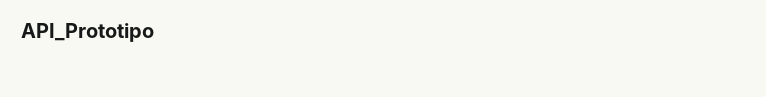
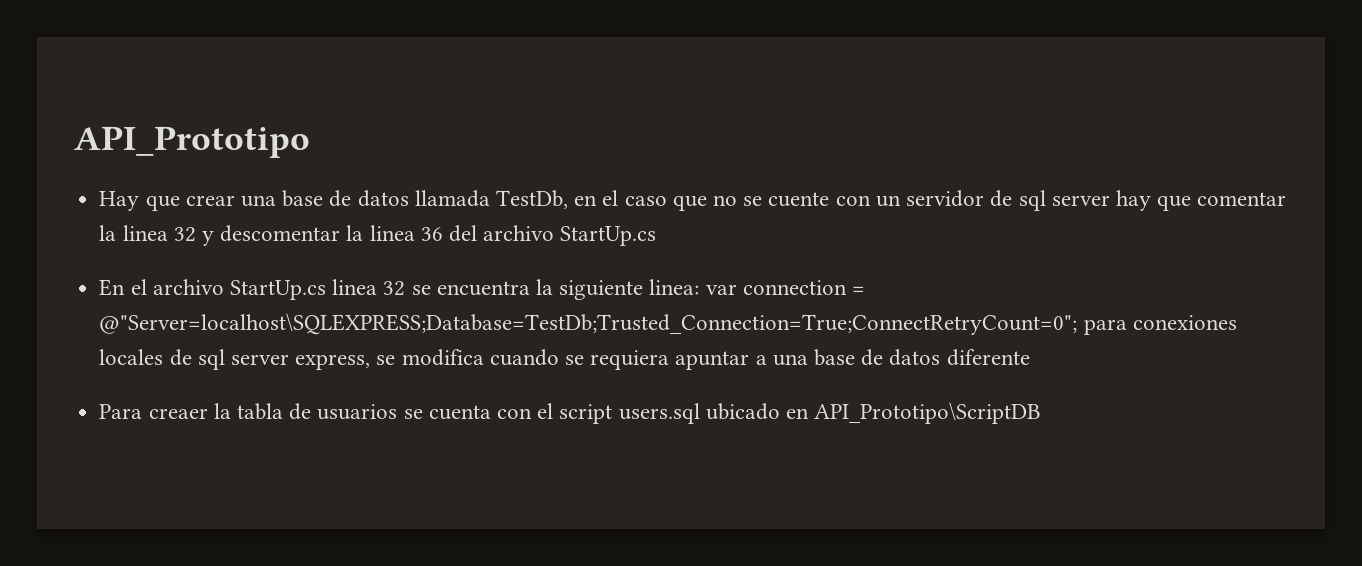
(154, 32) none -> [99,190,1287,211] [99,225,657,246] [99,279,866,300] [99,313,1237,335] [99,349,1030,370] [99,402,1042,424] // Hay que crear una base de datos llamada TestDb, en el caso que no se cuente con un servidor de sql server hay que comentar la linea 32 y descomentar la linea 36 del archivo StartUp.cs // En el archivo StartUp.cs linea 32 se encuentra la siguiente linea: var connection = @"Server=localhost\SQLEXPRESS;Database=TestDb;Trusted_Connection=True;ConnectRetryCount=0"; para conexiones locales de sql server express, se modifica cuando se requiera apuntar a una base de datos diferente // Para creaer la tabla de usuarios se cuenta con el script users.sql ubicado en API_Prototipo\ScriptDB

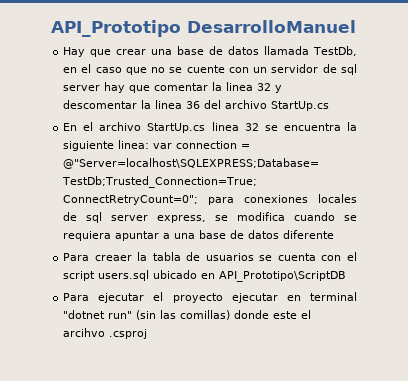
(310, 142) none -> [187,20,356,33] DesarrolloManuel
(1042, 413) none -> [63,292,357,303] [63,310,312,320] [63,328,148,339] // Para ejecutar el proyecto ejecutar en terminal "dotnet run" (sin las comillas) donde este el arcihvo .csproj

